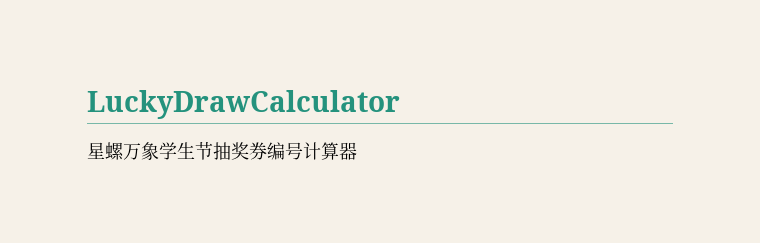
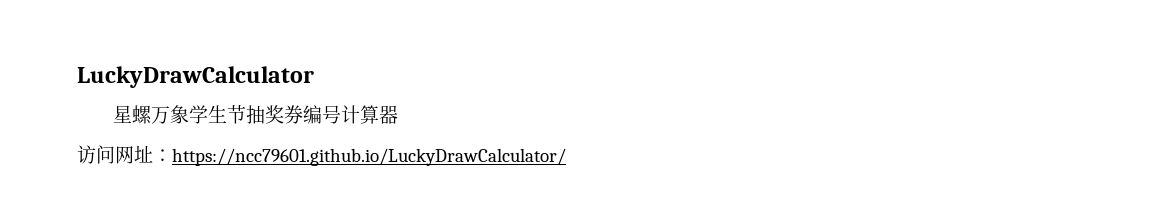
(357, 151) none -> [77,145,566,166] // 访问网址：https://ncc79601.github.io/LuckyDrawCalculator/

